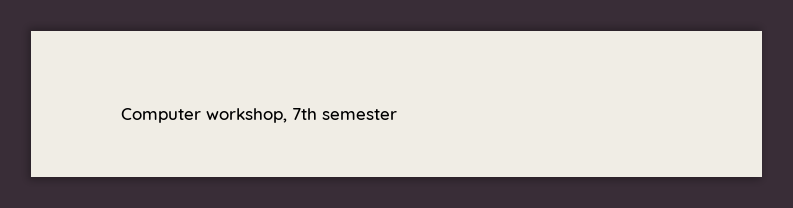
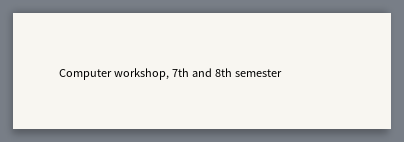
(317, 114) none -> [191,68,232,77] and 8th

